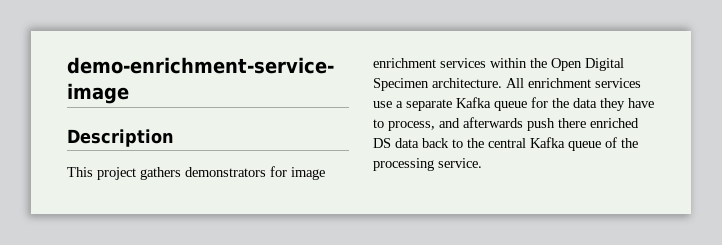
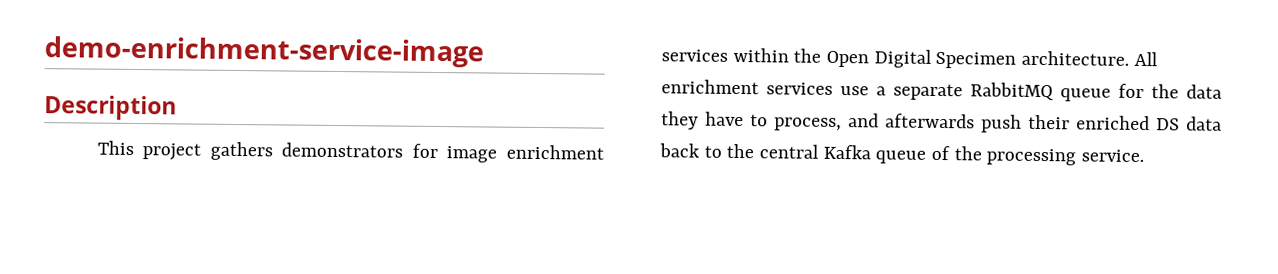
[456,97,491,108] Kafka -> [970,82,1054,101] RabbitMQ
[558,118,586,128] there -> [1028,114,1070,130] their

